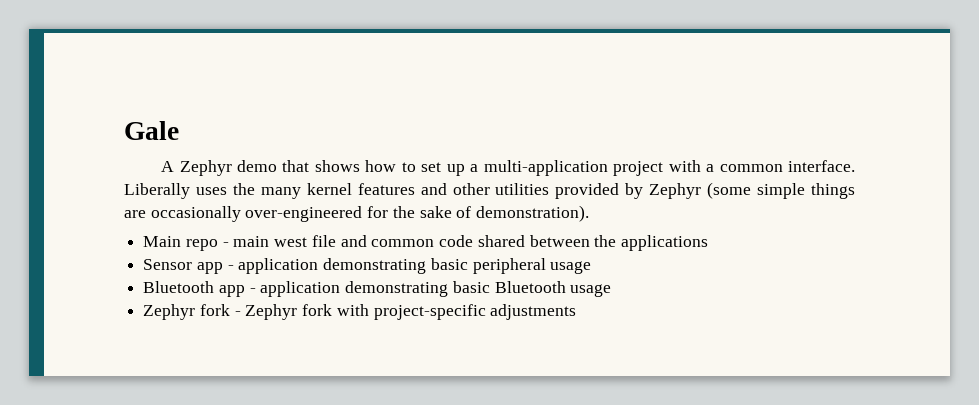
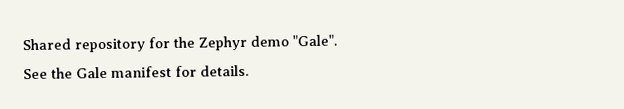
[124,121,179,140] [161,160,856,176] [124,182,856,199] [124,205,590,222] [143,235,708,251] [143,258,592,274] [143,281,612,297] [143,304,577,320] Gale // A Zephyr demo that shows how to set up a multi-application project with a common interface. Liberally uses the many kernel features and other utilities provided by Zephyr (some simple things are occasionally over-engineered for the sake of demonstration). // Main repo - main west file and common code shared between the applications // Sensor app - application demonstrating basic peripheral usage // Bluetooth app - application demonstrating basic Bluetooth usage // Zephyr fork - Zephyr fork with project-specific adjustments -> [22,34,337,53] [23,64,249,80] Shared repository for the Zephyr demo "Gale". // See the Gale manifest for details.

